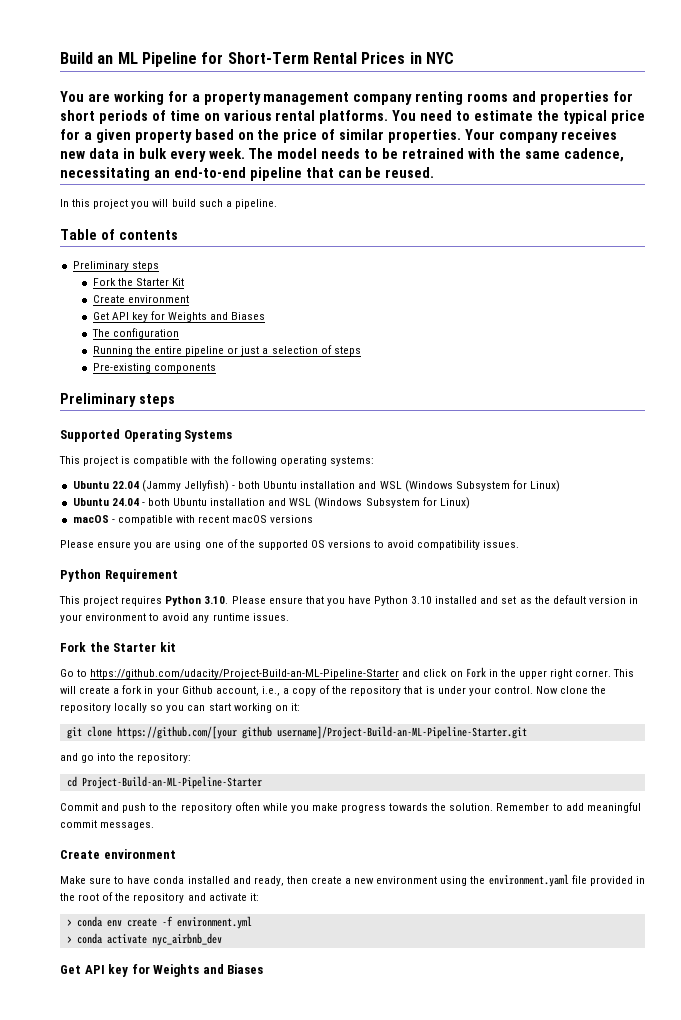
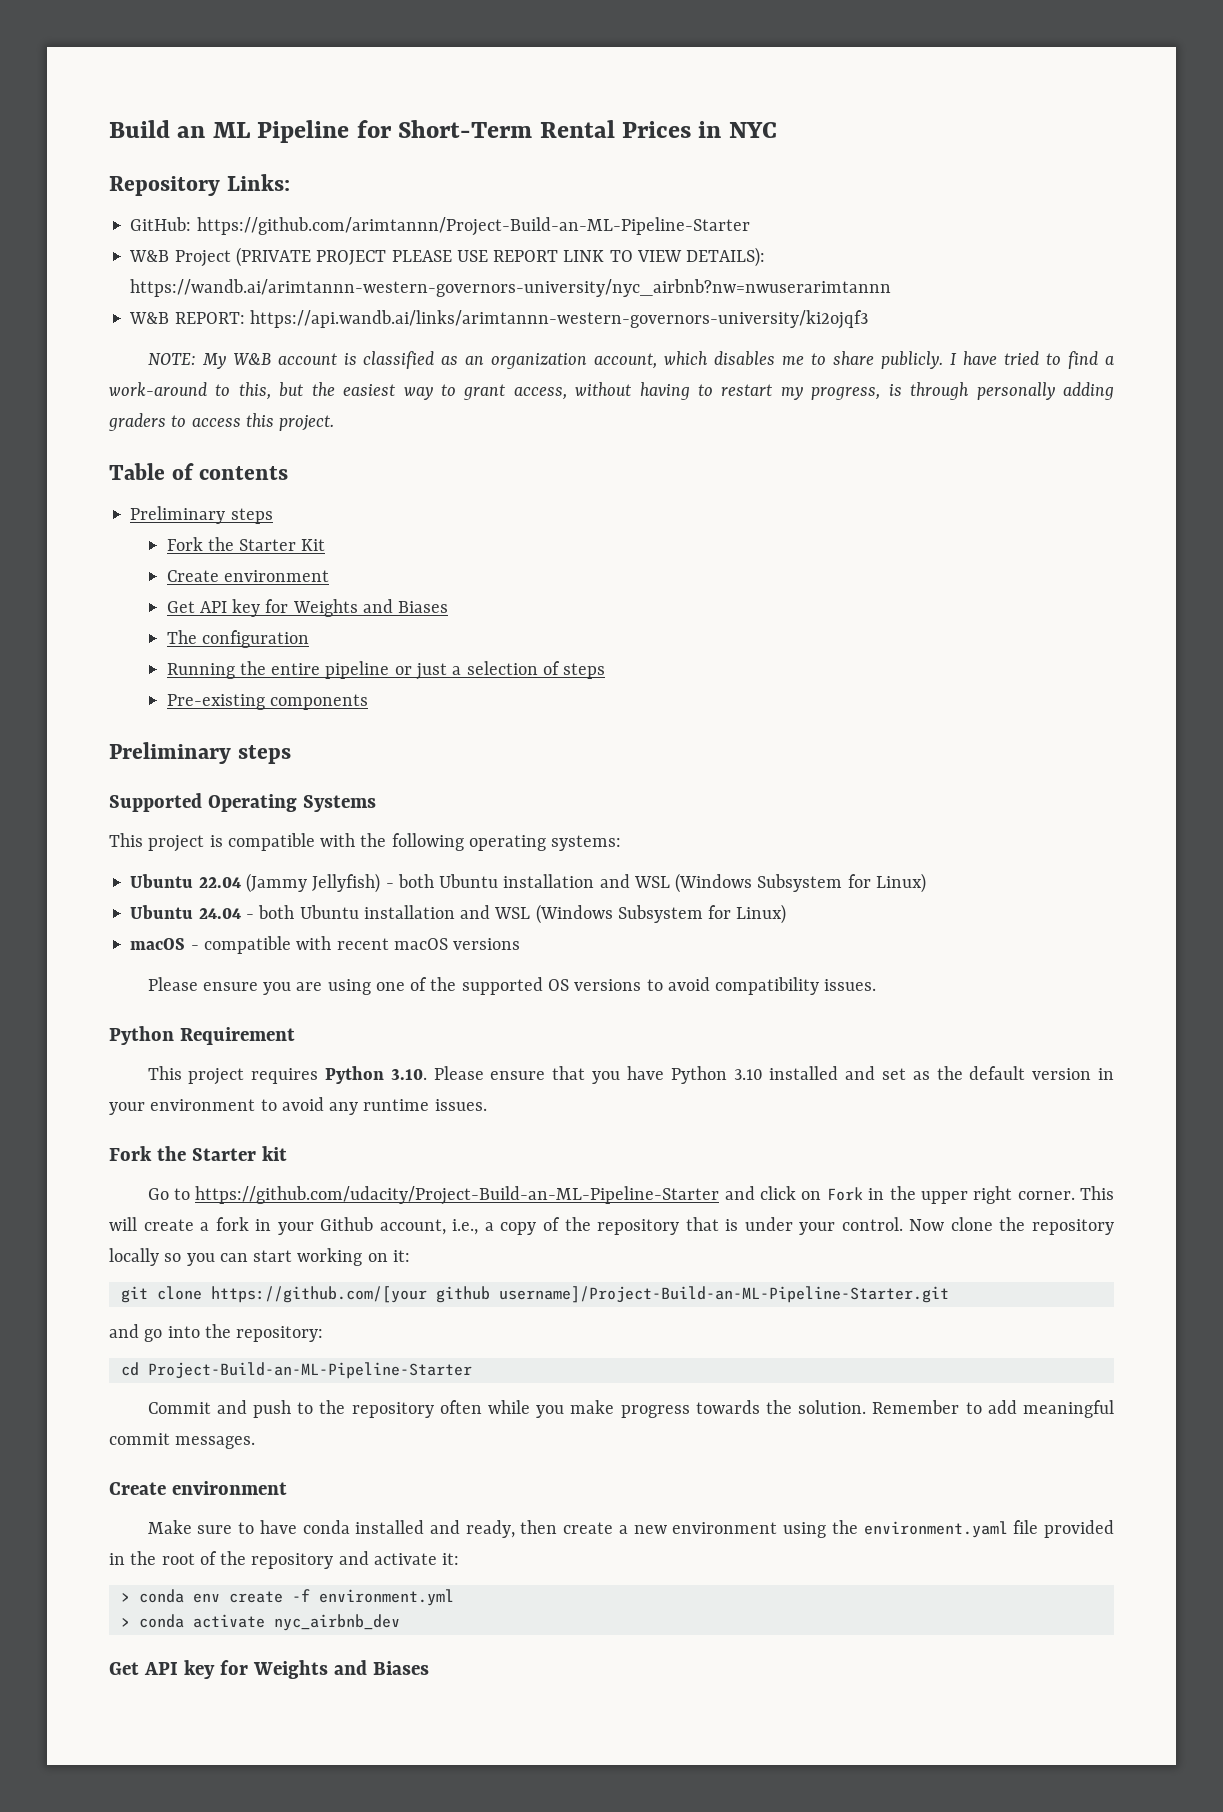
[60,91,633,105] [60,110,645,124] [60,129,617,143] [60,148,624,162] [60,167,435,181] [60,199,277,209] You are working for a property management company renting rooms and properties for short periods of time on various rental platforms. You need to estimate the typical price for a given property based on the price of similar properties. Your company receives new data in bulk every week. The model needs to be retrained with the same cadence, necessitating an end-to-end pipeline that can be reused. // In this project you will build such a pipeline. -> [109,174,290,196] [130,217,750,236] [129,247,766,267] [130,279,892,297] [129,310,868,329] [147,351,1114,369] [109,382,1115,400] [108,413,335,431] Repository Links: // GitHub: https://github.com/arimtannn/Project-Build-an-ML-Pipeline-Starter // W&B Project (PRIVATE PROJECT PLEASE USE REPORT LINK TO VIEW DETAILS): https://wandb.ai/arimtannn-western-governors-university/nyc_airbnb?nw=nwuserarimtannn // W&B REPORT: https://api.wandb.ai/links/arimtannn-western-governors-university/ki2ojqf3 // NOTE: My W&B account is classified as an organization account, which disables me to share publicly. I have tried to find a work-around to this, but the easiest way to grant access, without having to restart my progress, is through personally adding graders to access this project.

